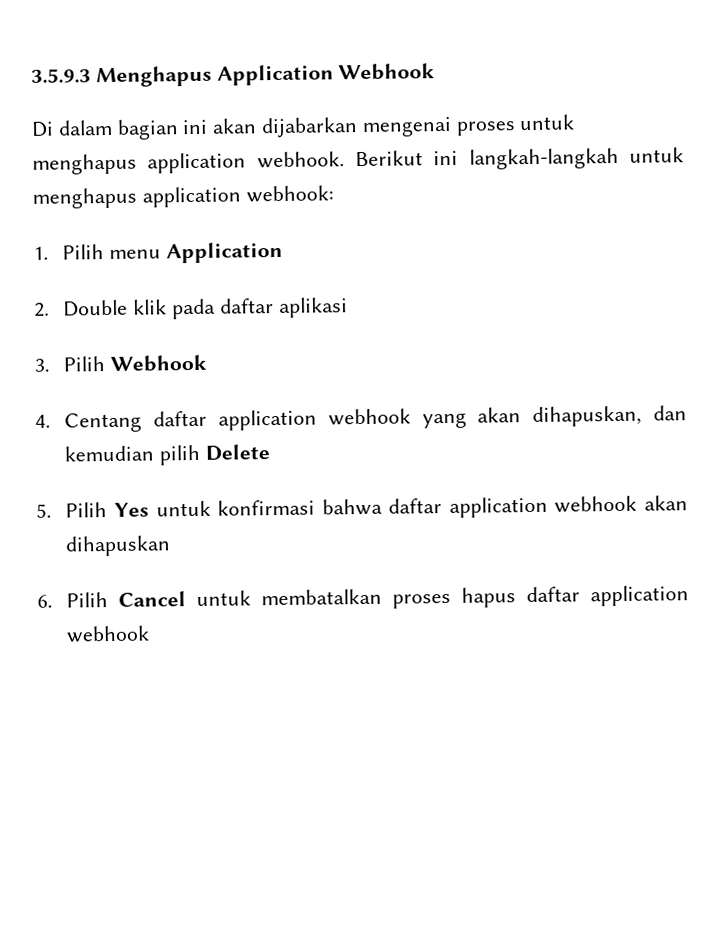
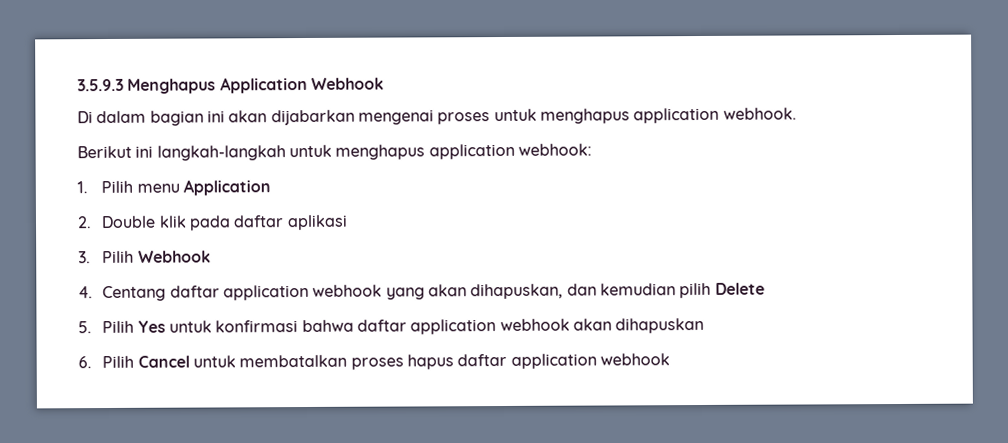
(345, 160) none -> (797, 113) //

